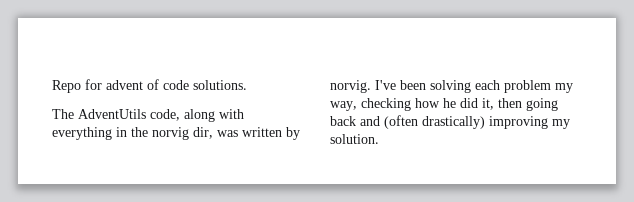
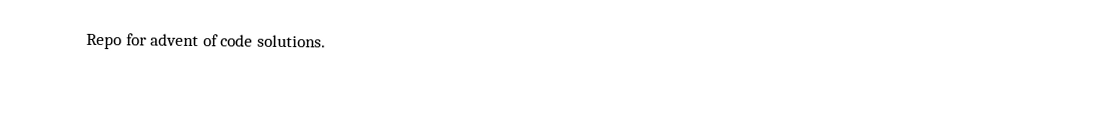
[52,109,244,122] [52,127,300,140] [330,80,573,93] [330,98,558,111] [330,115,570,129] [330,134,379,144] // The AdventUtils code, along with everything in the norvig dir, was written by norvig. I've been solving each problem my way, checking how he did it, then going back and (often drastically) improving my solution. -> (326, 41) none

